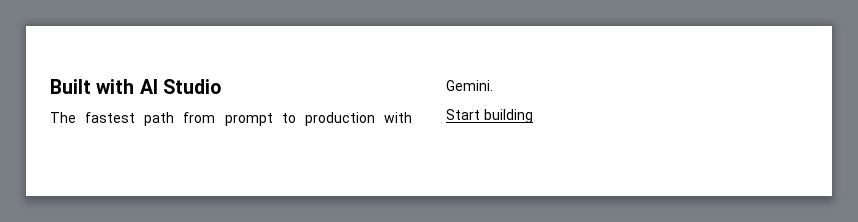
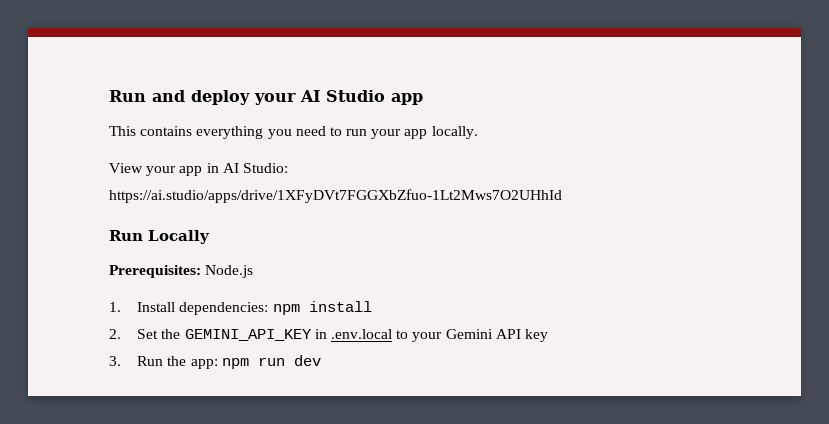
[50,79,221,94] [50,112,412,126] [446,80,493,91] [446,109,533,123] Built with AI Studio // The fastest path from prompt to production with Gemini. // Start building -> [109,90,423,105] [109,126,478,139] [109,163,288,176] [109,189,562,203] [109,230,210,244] [109,265,254,278] [109,301,372,315] [109,329,548,342] [109,355,321,369] Run and deploy your AI Studio app // This contains everything you need to run your app locally. // View your app in AI Studio: https://ai.studio/apps/drive/1XFyDVt7FGGXbZfuo-1Lt2Mws7O2UHhId // Run Locally // Prerequisites: Node.js // 1. Install dependencies: npm install // 2. Set the GEMINI_API_KEY in .env.local to your Gemini API key // 3. Run the app: npm run dev

